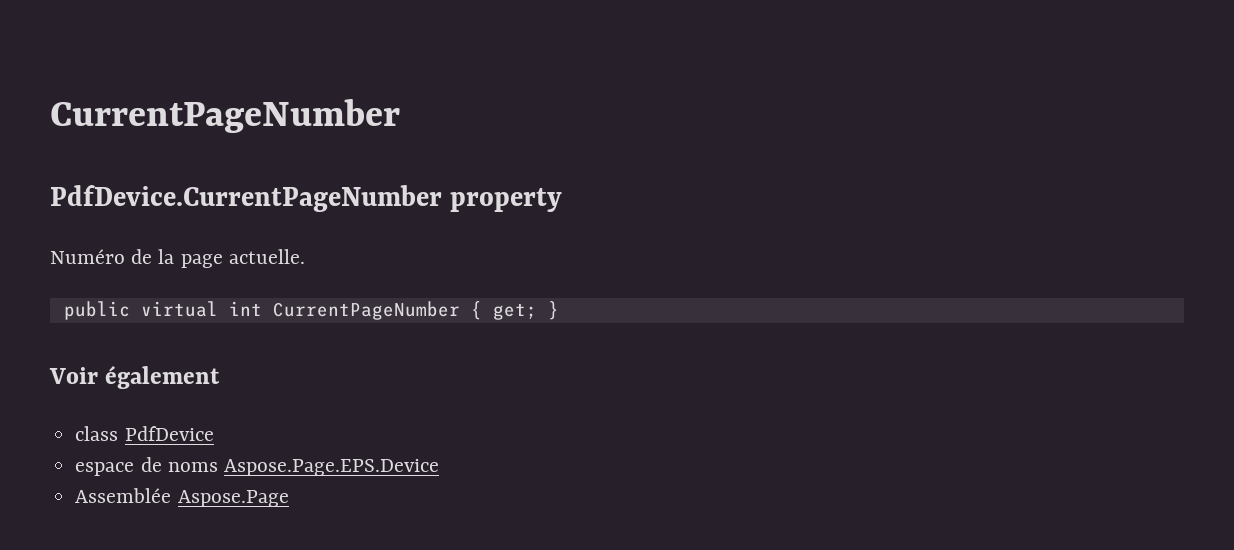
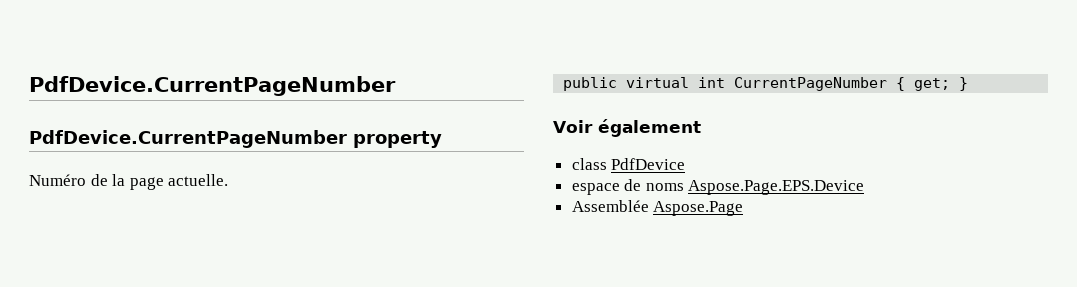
[50,99,400,133] CurrentPageNumber -> [29,76,396,96] PdfDevice.CurrentPageNumber

